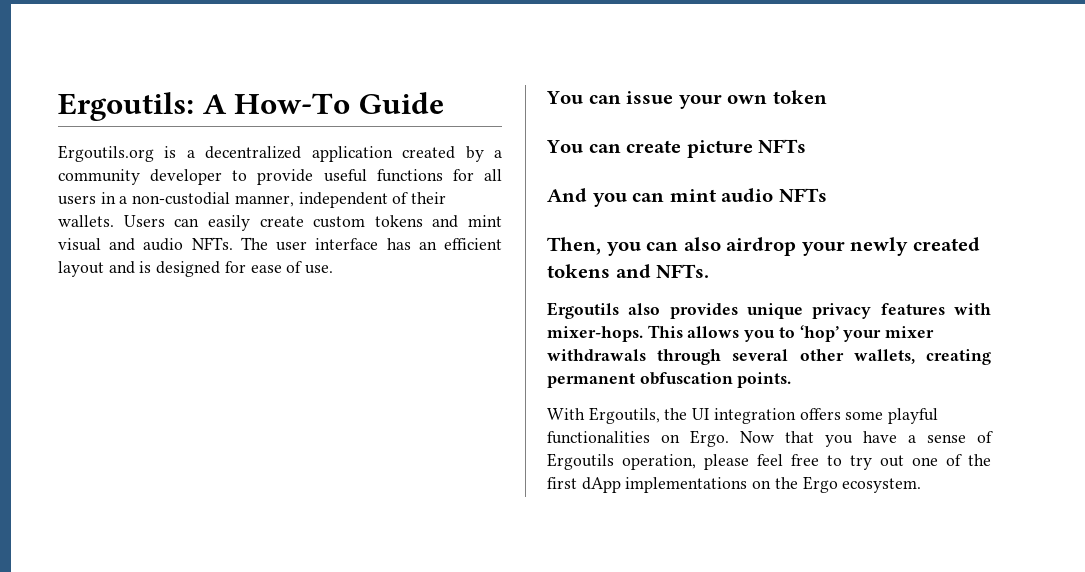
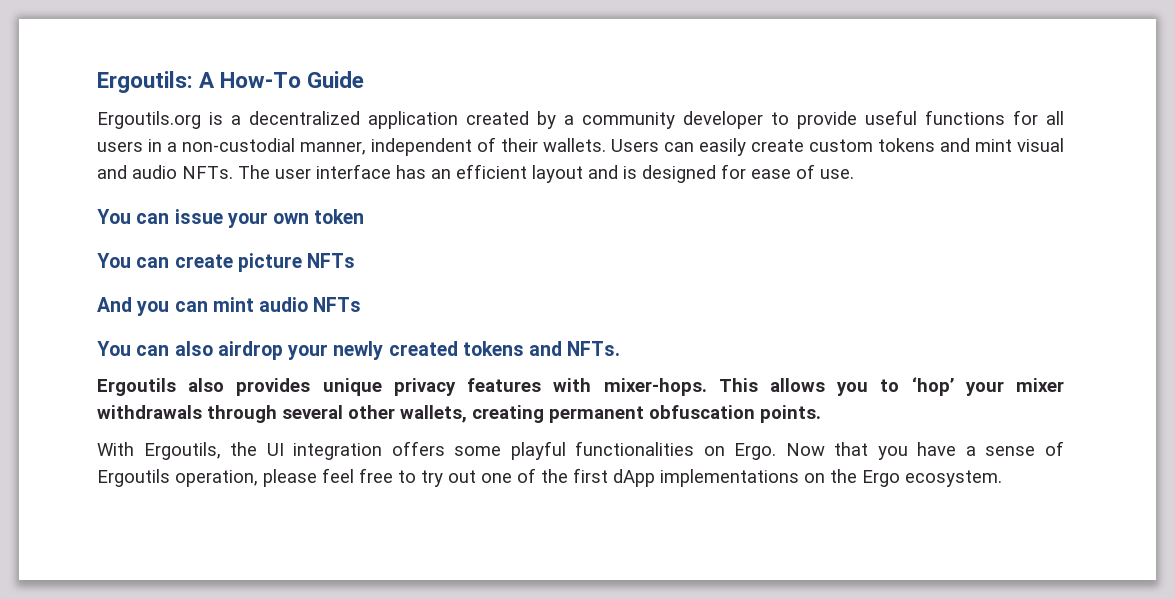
[547,237,641,256] Then, you -> [97,341,131,356] You

